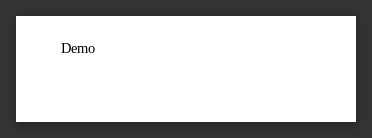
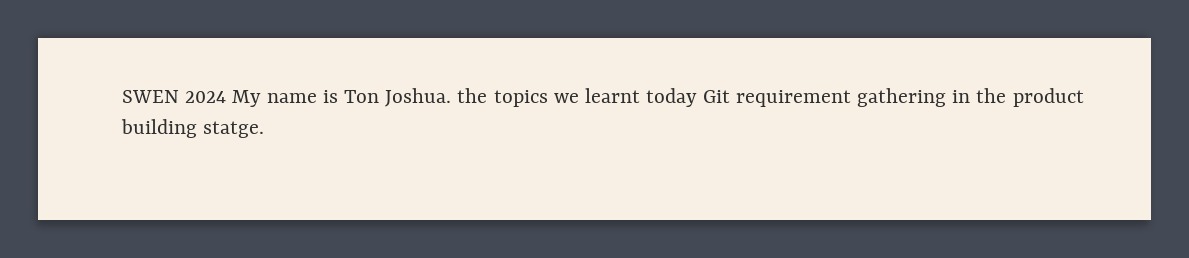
[61,43,95,53] Demo -> [122,88,1084,107] [121,119,265,138] SWEN 2024 My name is Ton Joshua. the topics we learnt today Git requirement gathering in the product building statge.

